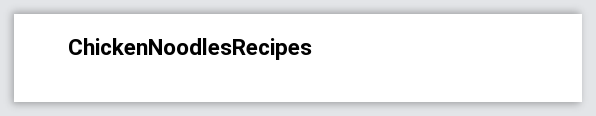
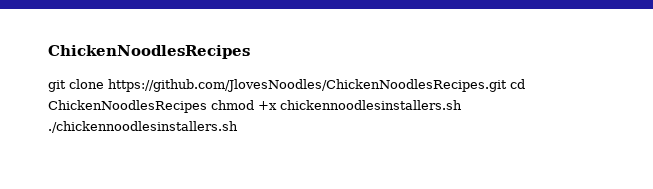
[68,38,312,60] ChickenNoodlesRecipes -> [48,45,250,59] [48,79,525,92] [48,100,462,113] [48,121,238,133] ChickenNoodlesRecipes // git clone https://github.com/JlovesNoodles/ChickenNoodlesRecipes.git cd ChickenNoodlesRecipes chmod +x chickennoodlesinstallers.sh ./chickennoodlesinstallers.sh

